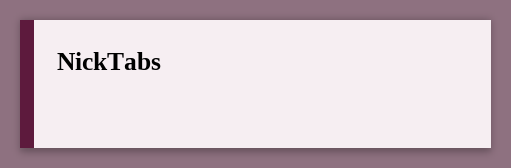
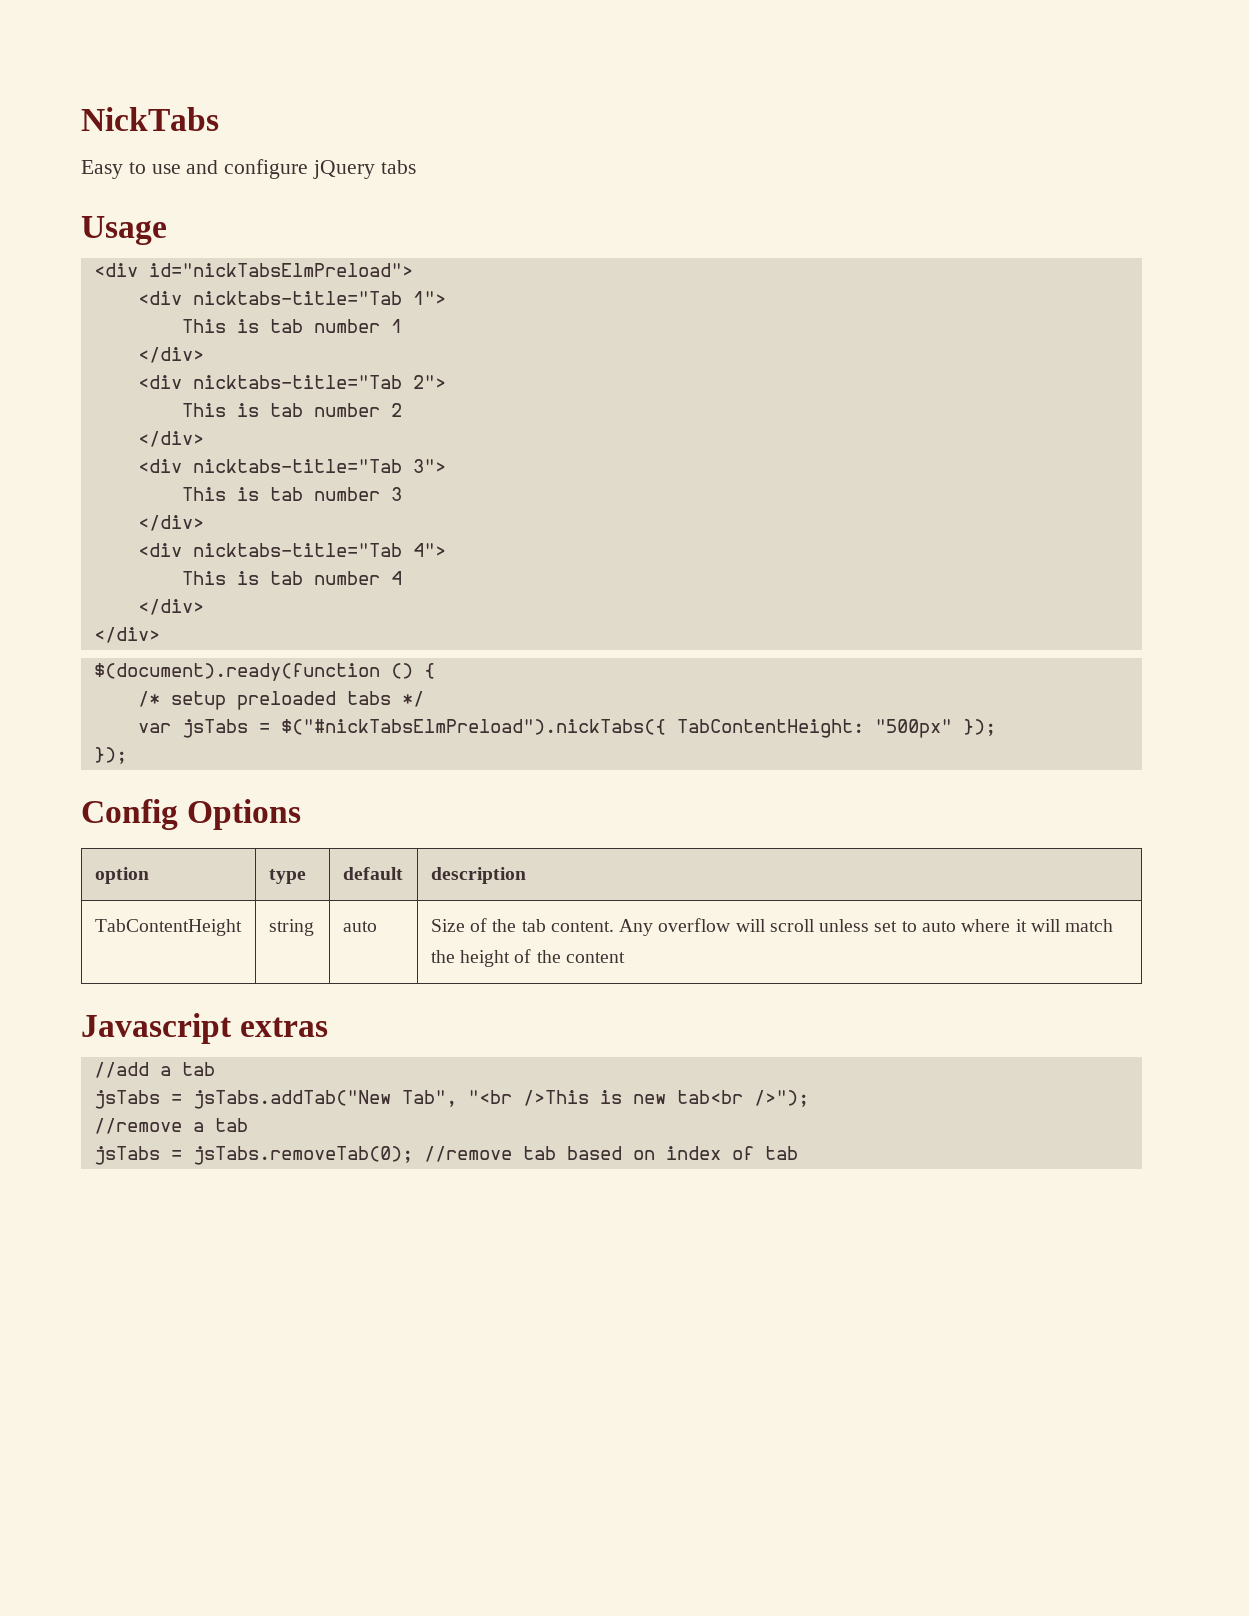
(161, 61) none -> [81,159,416,179] [81,216,167,245] [93,263,413,277] [137,291,446,305] [181,319,402,333] [137,347,204,363] [137,375,446,389] [181,403,402,417] [137,431,204,447] [137,459,446,473] [181,487,402,501] [137,515,204,531] [137,543,446,557] [181,571,402,585] [137,599,204,615] [93,627,160,643] [93,663,435,681] [137,691,424,710] [137,719,996,738] [93,747,127,764] [81,799,302,830] [94,867,149,884] [268,869,306,884] [342,867,403,880] [430,867,526,884] [94,919,242,936] [268,919,314,936] [342,921,377,932] [430,918,1114,936] [430,949,625,967] [81,1013,329,1044] [93,1062,215,1078] [93,1090,809,1109] [93,1118,248,1134] [93,1146,798,1165] // Easy to use and configure jQuery tabs // Usage // <div id="nickTabsElmPreload"> // <div nicktabs-title="Tab 1"> // This is tab number 1 // </div> // <div nicktabs-title="Tab 2"> // This is tab number 2 // </div> // <div nicktabs-title="Tab 3"> // This is tab number 3 // </div> // <div nicktabs-title="Tab 4"> // This is tab number 4 // </div> // </div> // $(document).ready(function () { // /* setup preloaded tabs */ // var jsTabs = $("#nickTabsElmPreload").nickTabs({ TabContentHeight: "500px" }); // }); // Config Options // option | type | default | description // TabContentHeight | string | auto | Size of the tab content. Any overflow will scroll unless set to auto where it will match the height of the content // Javascript extras // //add a tab // jsTabs = jsTabs.addTab("New Tab", "<br />This is new tab<br />"); // //remove a tab // jsTabs = jsTabs.removeTab(0); //remove tab based on index of tab

